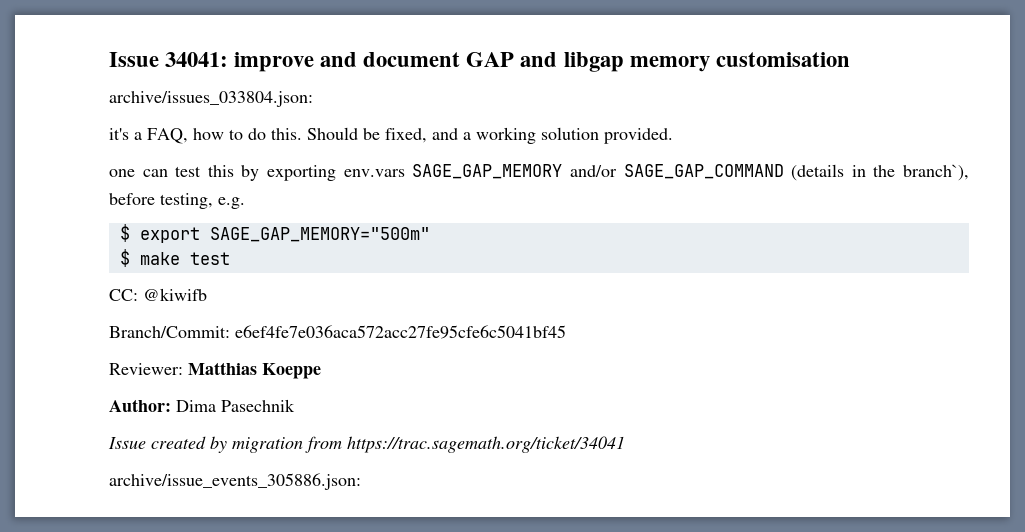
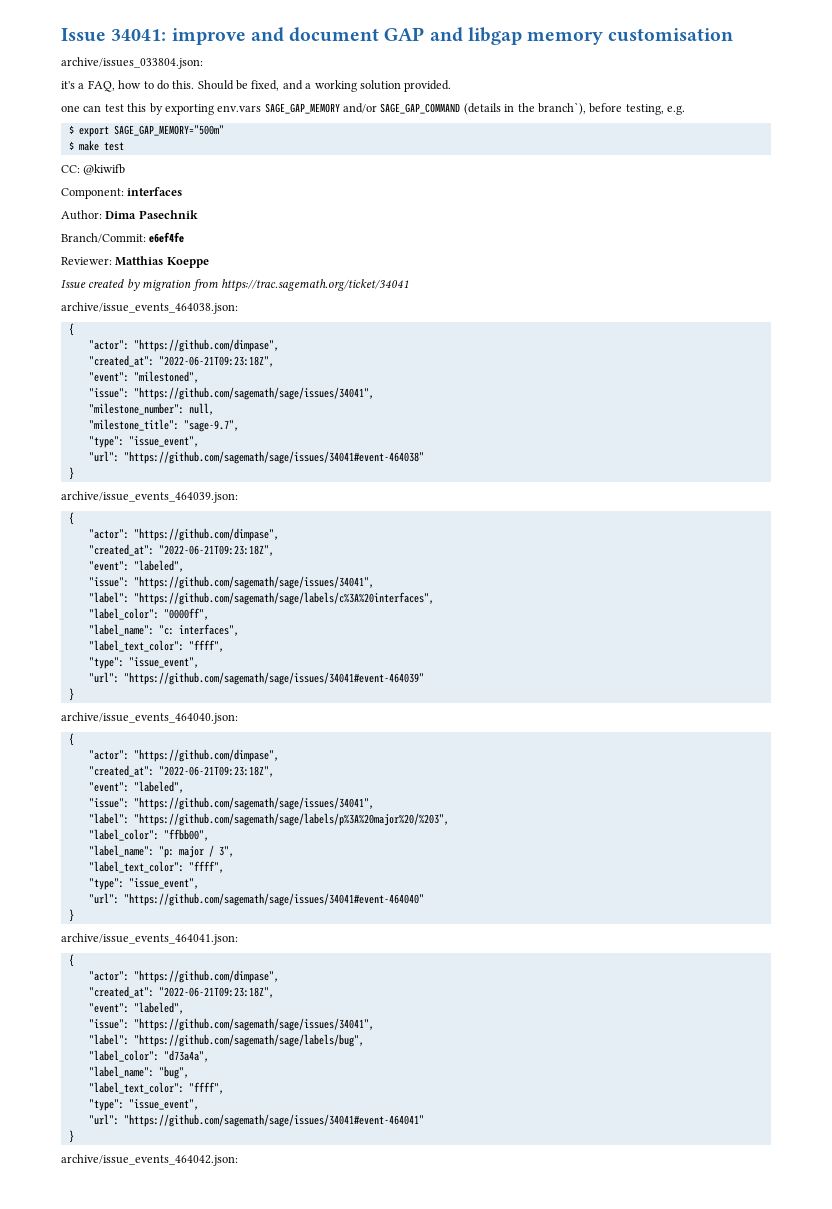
(207, 294) none -> [61,187,183,199] [61,210,198,220] // Component: interfaces // Author: Dima Pasechnik
[235,325,566,339] e6ef4fe7e036aca572acc27fe95cfe6c5041bf45 -> [149,232,185,243] e6ef4fe
[109,399,295,412] // Author: Dima Pasechnik -> (209, 262) none
[109,473,361,490] archive/issue_events_305886.json: -> [61,302,238,314] [68,323,74,336] [88,339,279,352] [88,355,274,367] [88,371,199,383] [88,387,374,400] [88,403,214,415] [88,419,239,432] [88,436,199,448] [88,451,424,464] [68,467,74,480] [61,491,238,503] [68,512,74,525] [88,528,279,541] [88,544,274,556] [88,560,184,572] [88,576,374,589] [88,592,434,605] [88,608,209,620] [88,624,239,636] [88,640,224,652] [88,657,199,669] [88,672,424,685] [68,688,74,701] [61,712,238,724] [68,733,74,746] [88,749,279,762] [88,765,274,777] [88,781,184,793] [88,797,374,810] [88,813,449,826] [88,829,209,841] [88,845,234,858] [88,861,224,873] [88,878,199,890] [88,893,424,906] [68,909,74,922] [61,933,238,945] [68,954,74,967] [88,970,279,983] [88,986,274,998] [88,1002,184,1014] [88,1018,374,1031] [88,1034,364,1047] [88,1050,209,1062] [88,1066,189,1079] [88,1082,224,1094] [88,1099,199,1111] [88,1114,424,1127] [68,1130,74,1143] [61,1154,238,1166] archive/issue_events_464038.json: // { // "actor": "https://github.com/dimpase", // "created_at": "2022-06-21T09:23:18Z", // "event": "milestoned", // "issue": "https://github.com/sagemath/sage/issues/34041", // "milestone_number": null, // "milestone_title": "sage-9.7", // "type": "issue_event", // "url": "https://github.com/sagemath/sage/issues/34041#event-464038" // } // archive/issue_events_464039.json: // { // "actor": "https://github.com/dimpase", // "created_at": "2022-06-21T09:23:18Z", // "event": "labeled", // "issue": "https://github.com/sagemath/sage/issues/34041", // "label": "https://github.com/sagemath/sage/labels/c%3A%20interfaces", // "label_color": "0000ff", // "label_name": "c: interfaces", // "label_text_color": "ffff", // "type": "issue_event", // "url": "https://github.com/sagemath/sage/issues/34041#event-464039" // } // archive/issue_events_464040.json: // { // "actor": "https://github.com/dimpase", // "created_at": "2022-06-21T09:23:18Z", // "event": "labeled", // "issue": "https://github.com/sagemath/sage/issues/34041", // "label": "https://github.com/sagemath/sage/labels/p%3A%20major%20/%203", // "label_color": "ffbb00", // "label_name": "p: major / 3", // "label_text_color": "ffff", // "type": "issue_event", // "url": "https://github.com/sagemath/sage/issues/34041#event-464040" // } // archive/issue_events_464041.json: // { // "actor": "https://github.com/dimpase", // "created_at": "2022-06-21T09:23:18Z", // "event": "labeled", // "issue": "https://github.com/sagemath/sage/issues/34041", // "label": "https://github.com/sagemath/sage/labels/bug", // "label_color": "d73a4a", // "label_name": "bug", // "label_text_color": "ffff", // "type": "issue_event", // "url": "https://github.com/sagemath/sage/issues/34041#event-464041" // } // archive/issue_events_464042.json:

